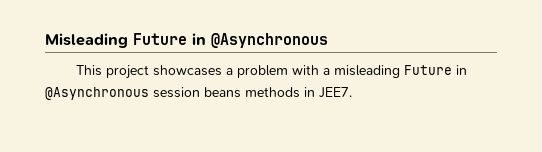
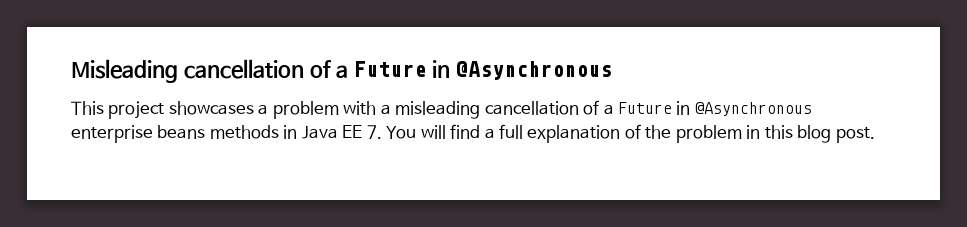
(128, 40) none -> [183,59,348,79] cancellation of a
[403,65,467,75] [45,87,200,100] Future in @Asynchronous session -> [484,100,812,116] [71,125,153,143] cancellation of a Future in @Asynchronous enterprise
[319,87,352,98] JEE7. -> [301,124,875,143] Java EE 7. You will find a full explanation of the problem in this blog post.

